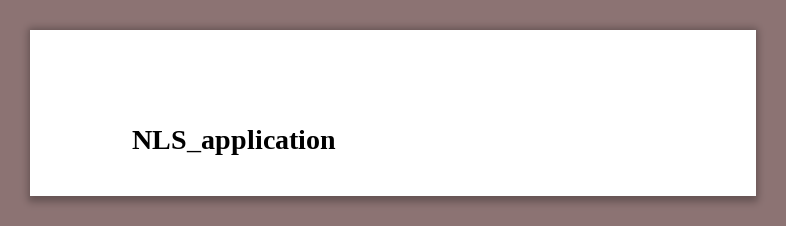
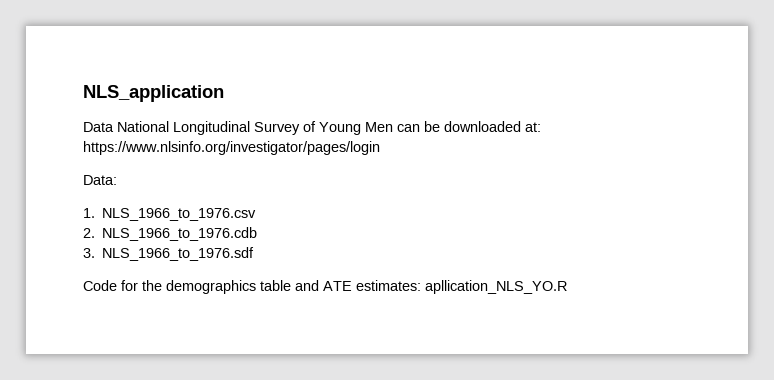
(336, 142) none -> [83,121,541,135] [83,141,380,155] [83,175,117,185] [83,208,257,221] [83,227,258,241] [83,247,255,261] [83,280,567,294] // Data National Longitudinal Survey of Young Men can be downloaded at: https://www.nlsinfo.org/investigator/pages/login // Data: // 1. NLS_1966_to_1976.csv // 2. NLS_1966_to_1976.cdb // 3. NLS_1966_to_1976.sdf // Code for the demographics table and ATE estimates: apllication_NLS_YO.R

